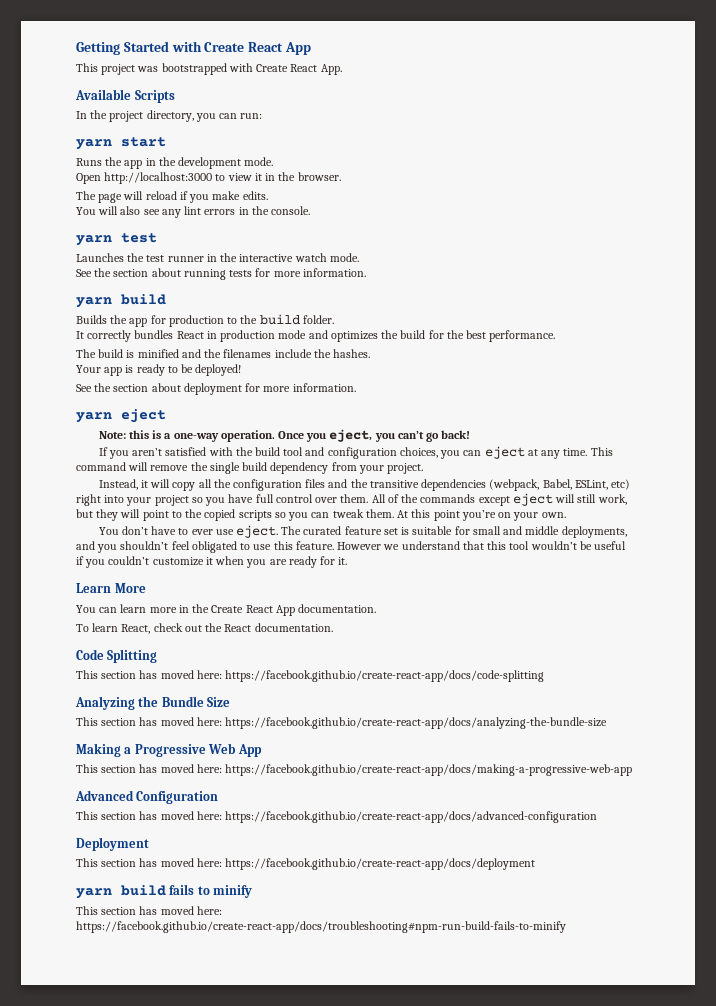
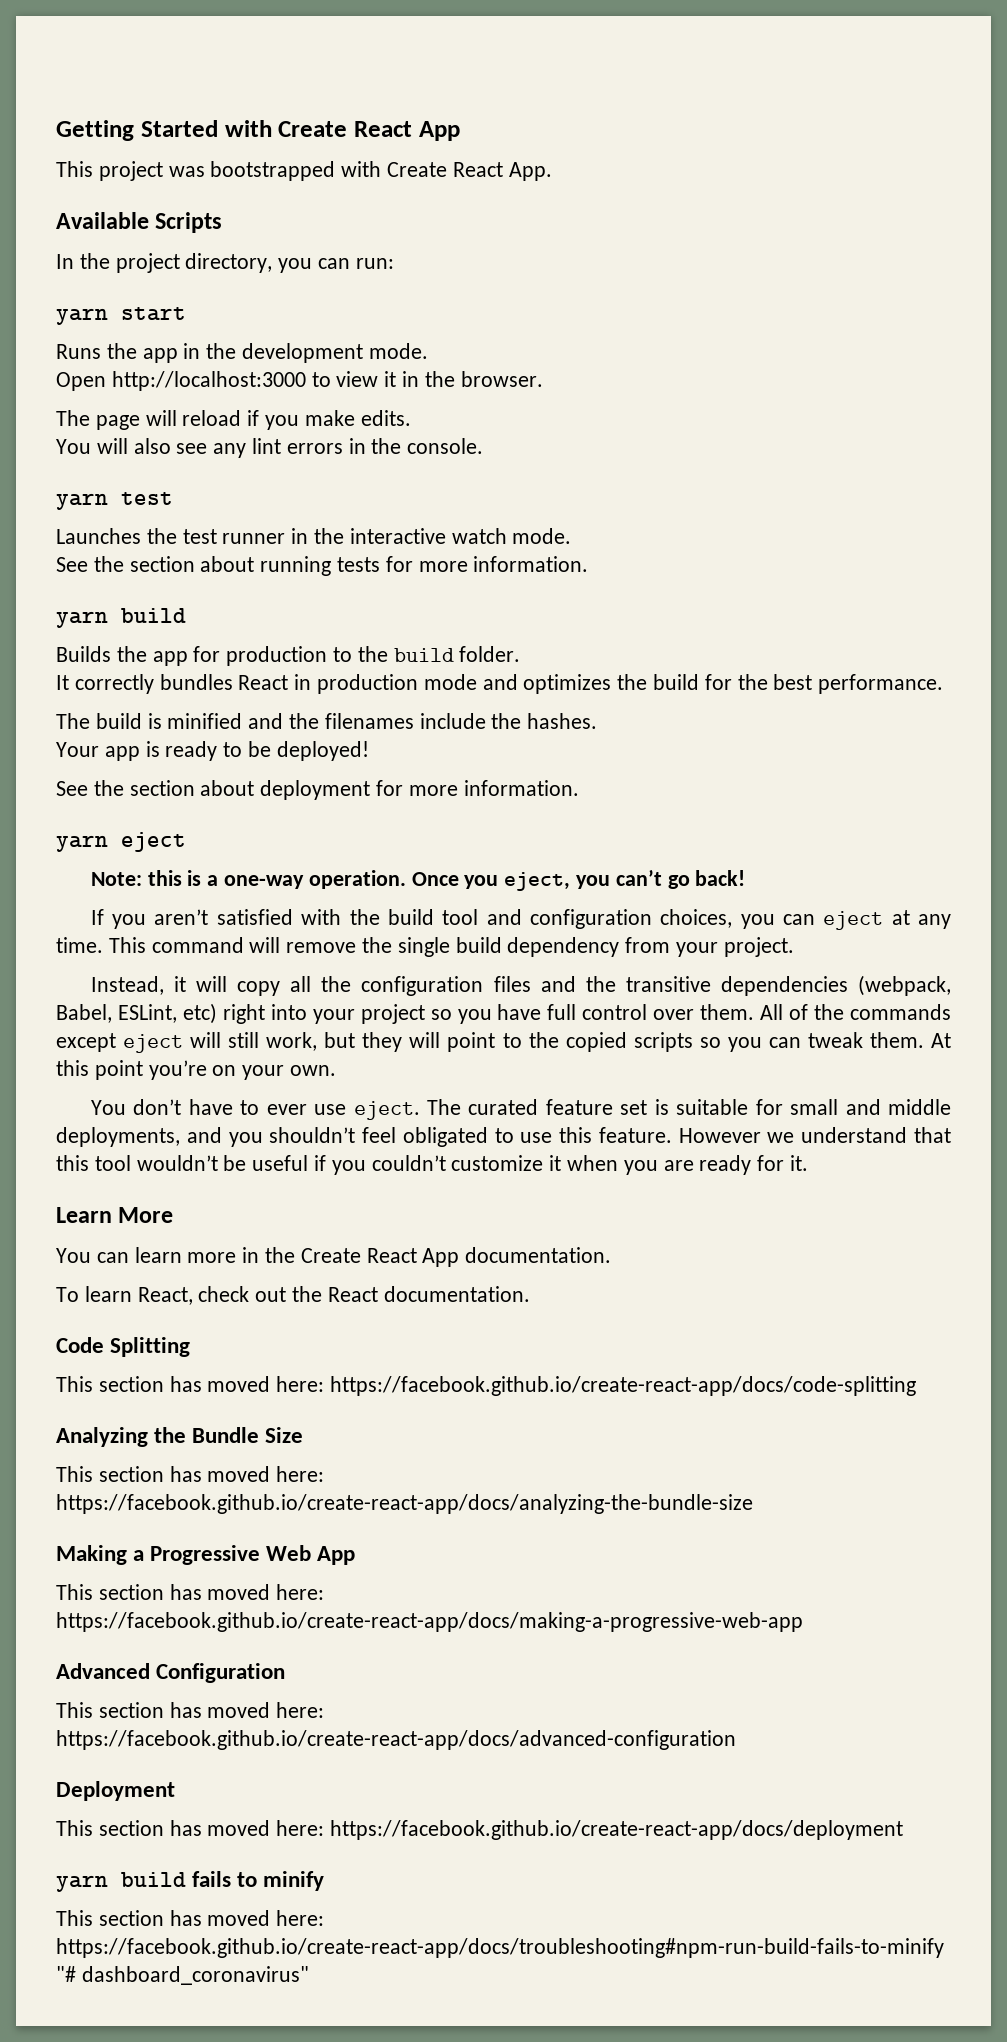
(566, 927) none -> [56,1966,309,1985] "# dashboard_coronavirus"

